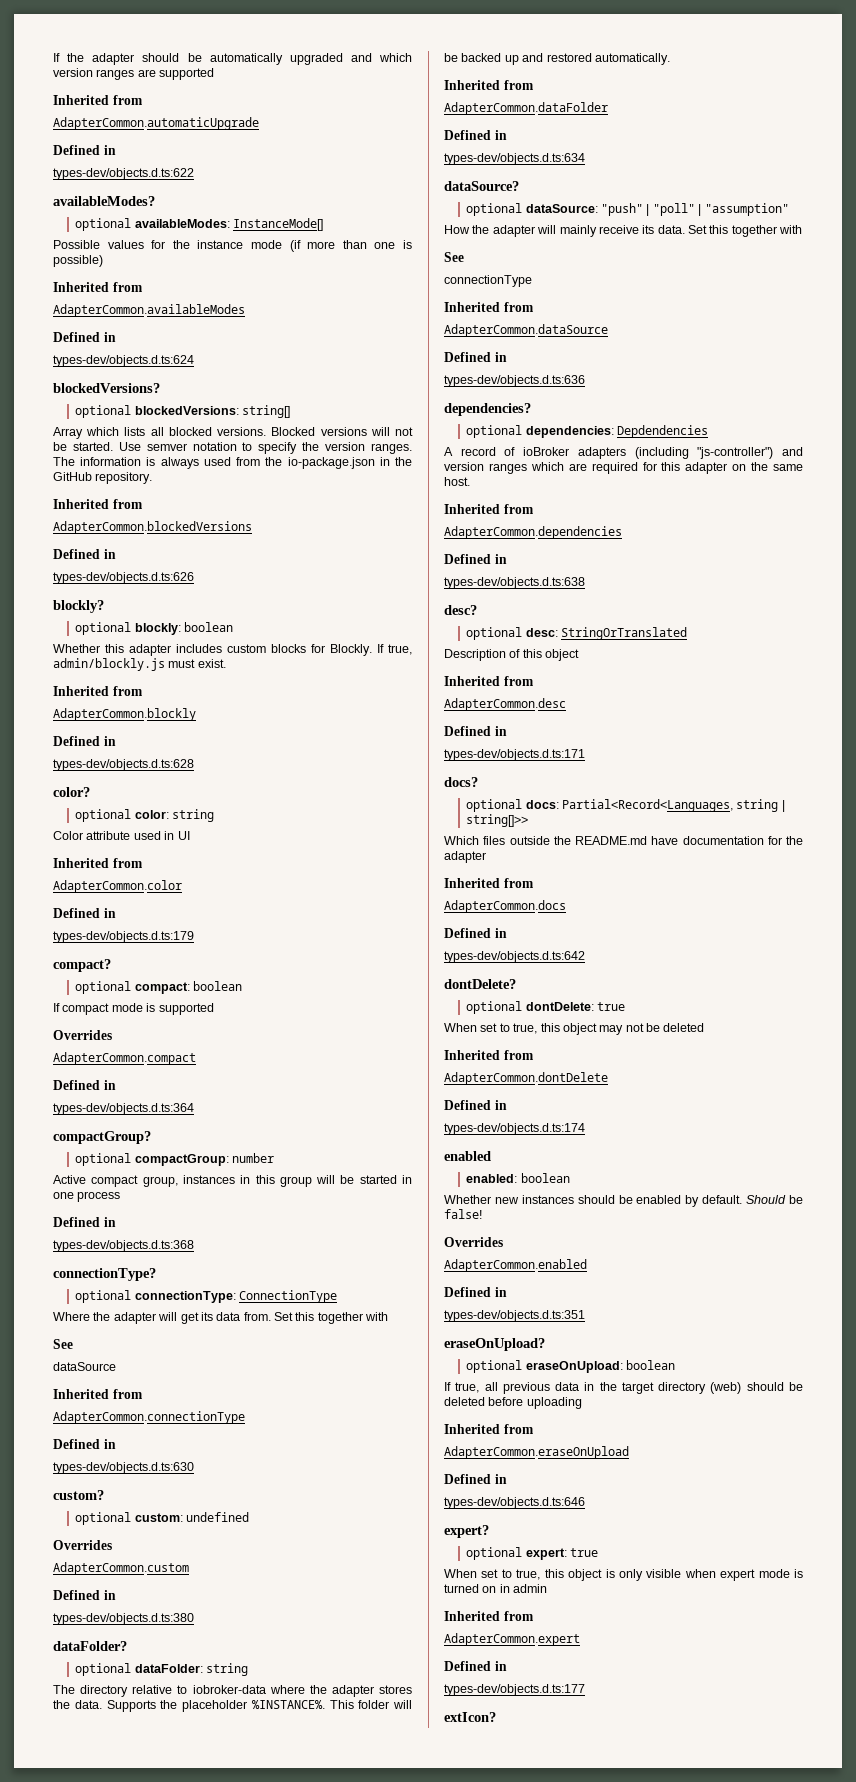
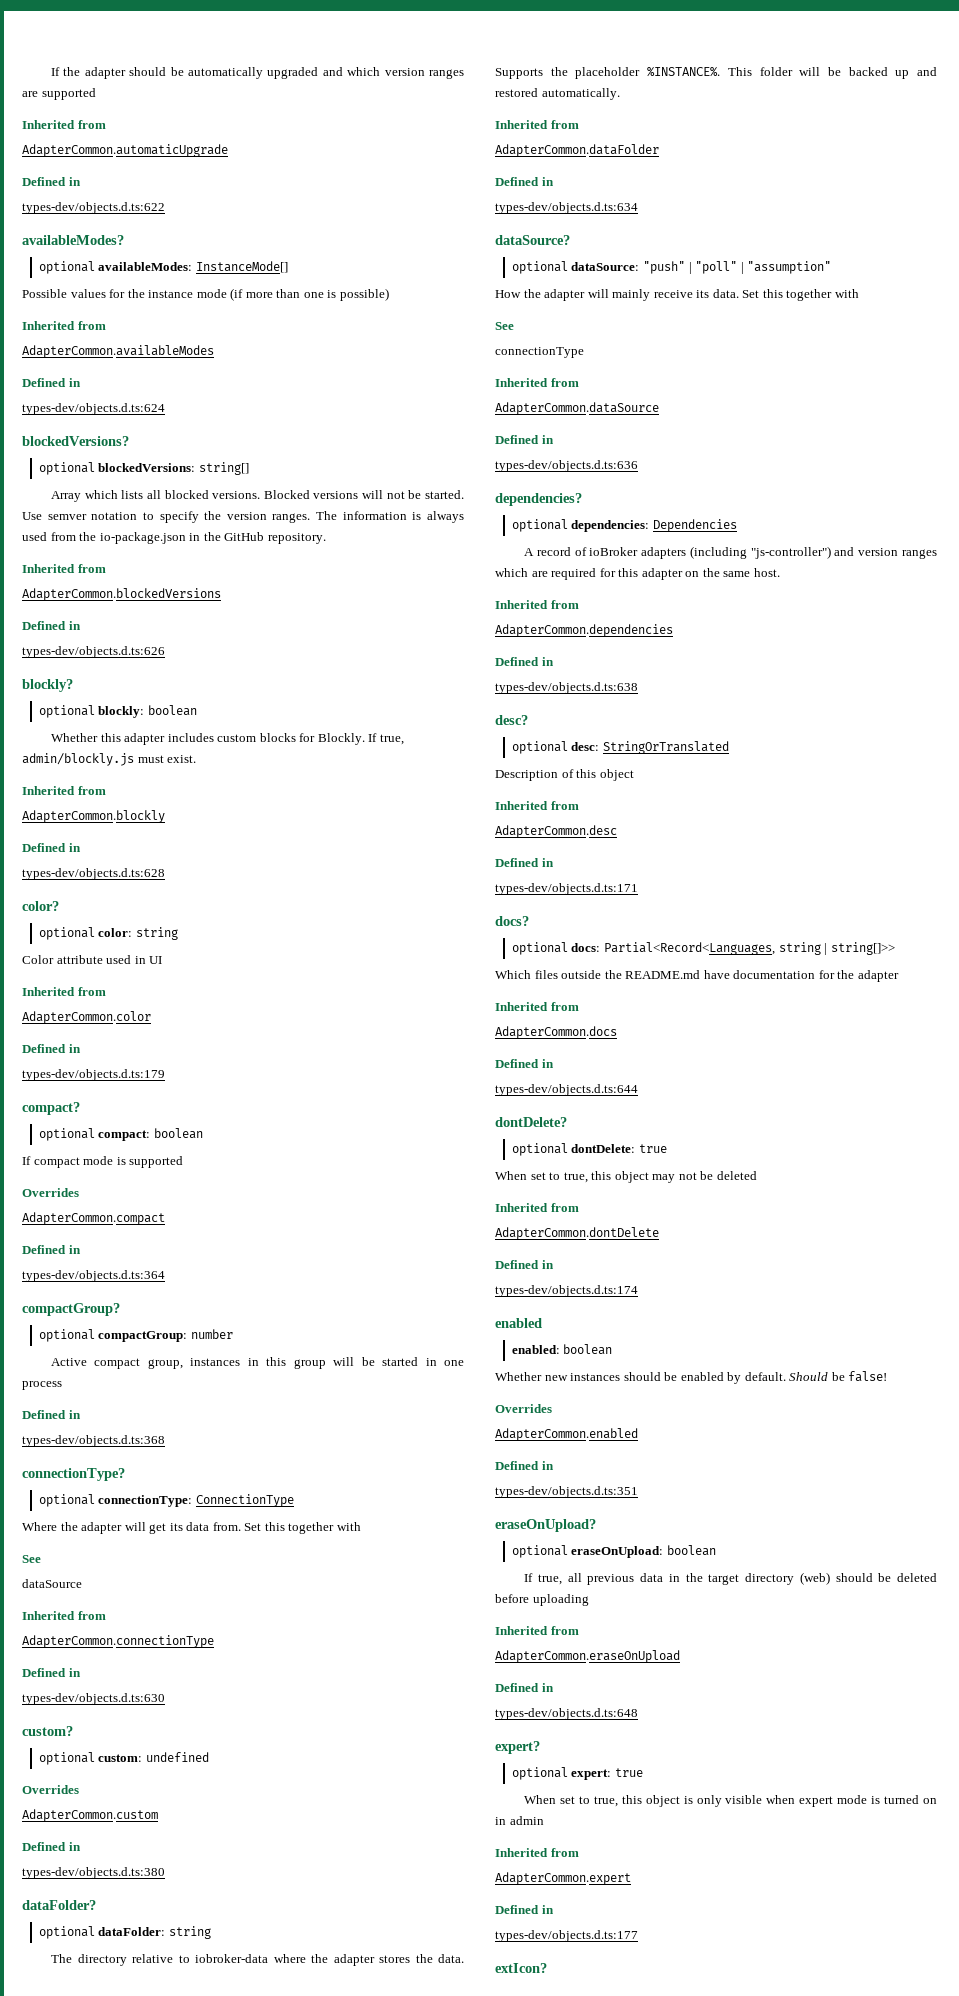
[617,425,709,438] Depdendencies -> [652,519,737,532] Dependencies
[444,951,585,963] types-dev/objects.d.ts:642 -> [495,1084,638,1096] types-dev/objects.d.ts:644
[444,1497,585,1509] types-dev/objects.d.ts:646 -> [495,1708,638,1720] types-dev/objects.d.ts:648

